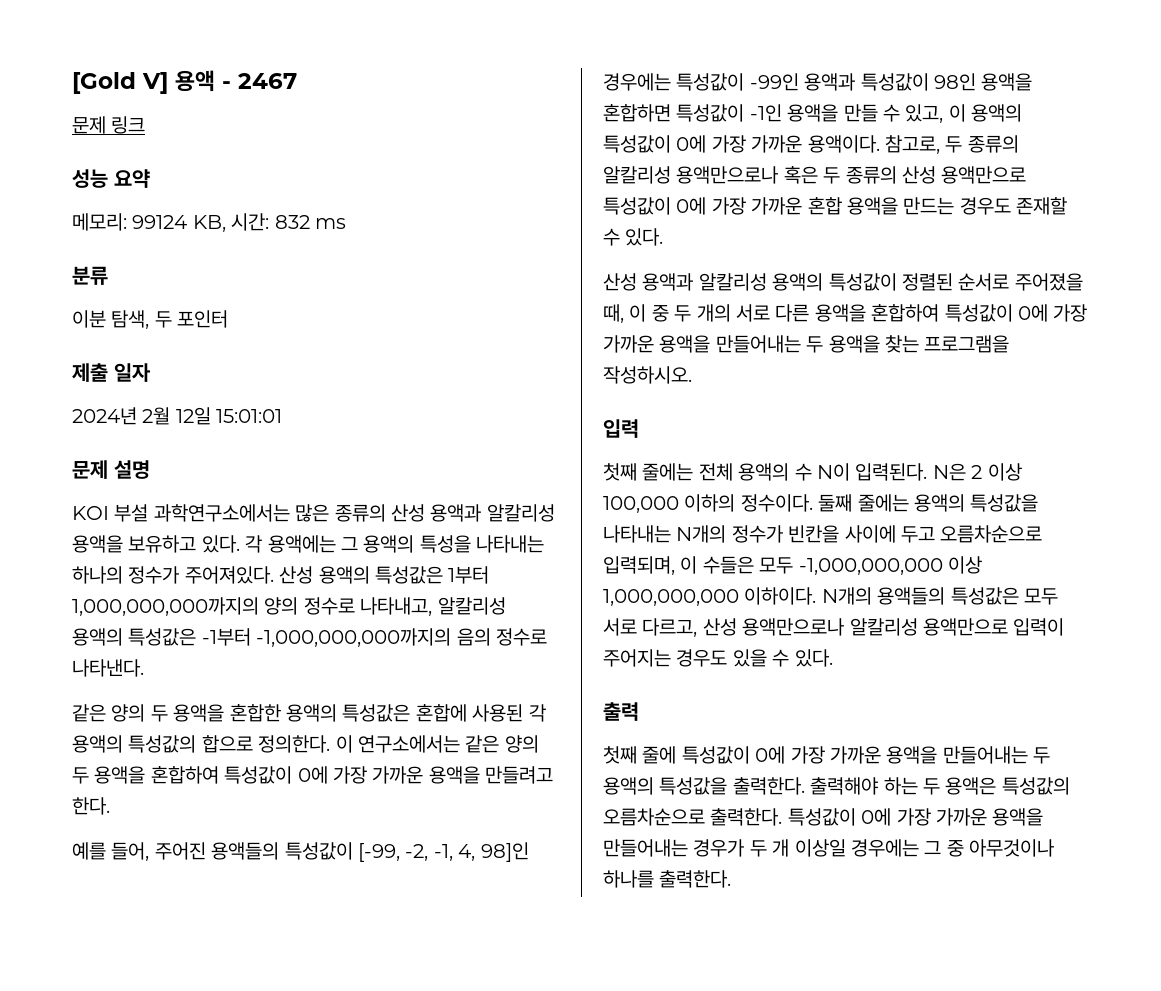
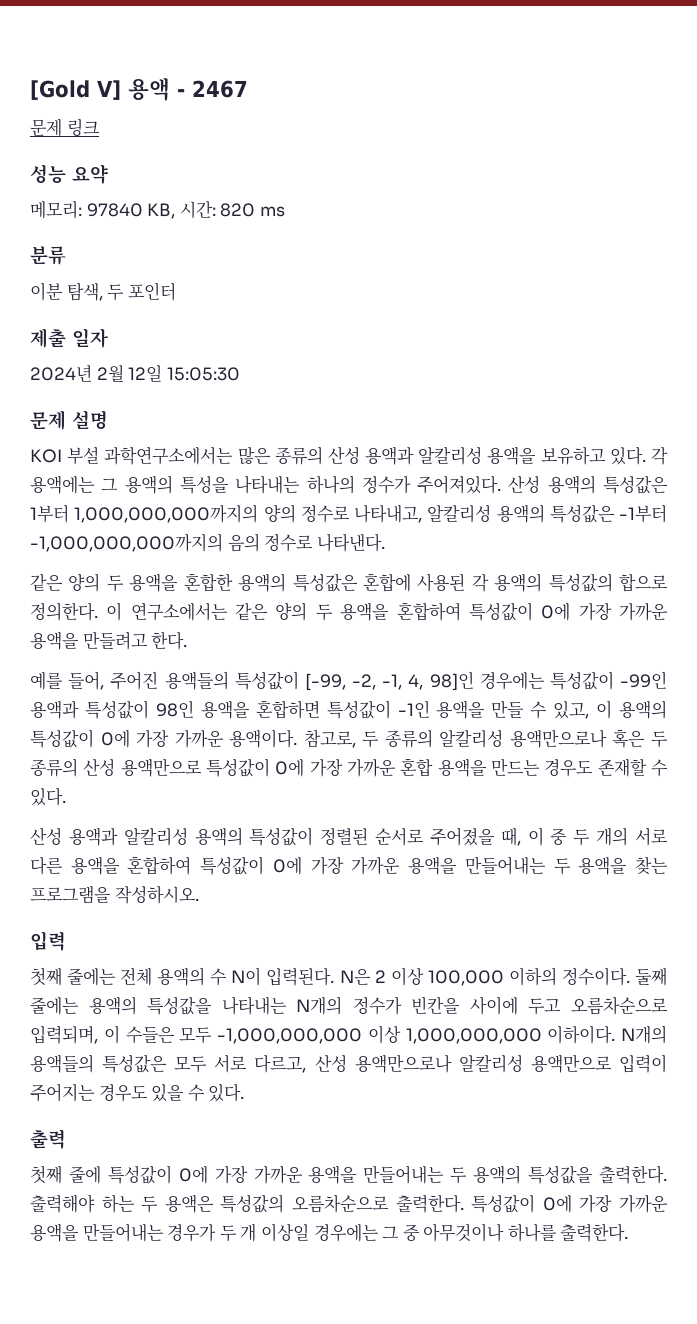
[132,215,188,229] 99124 -> [86,203,143,217] 97840
[274,215,310,229] 832 -> [220,203,256,217] 820
[216,409,283,423] 15:01:01 -> [166,367,240,381] 15:05:30

